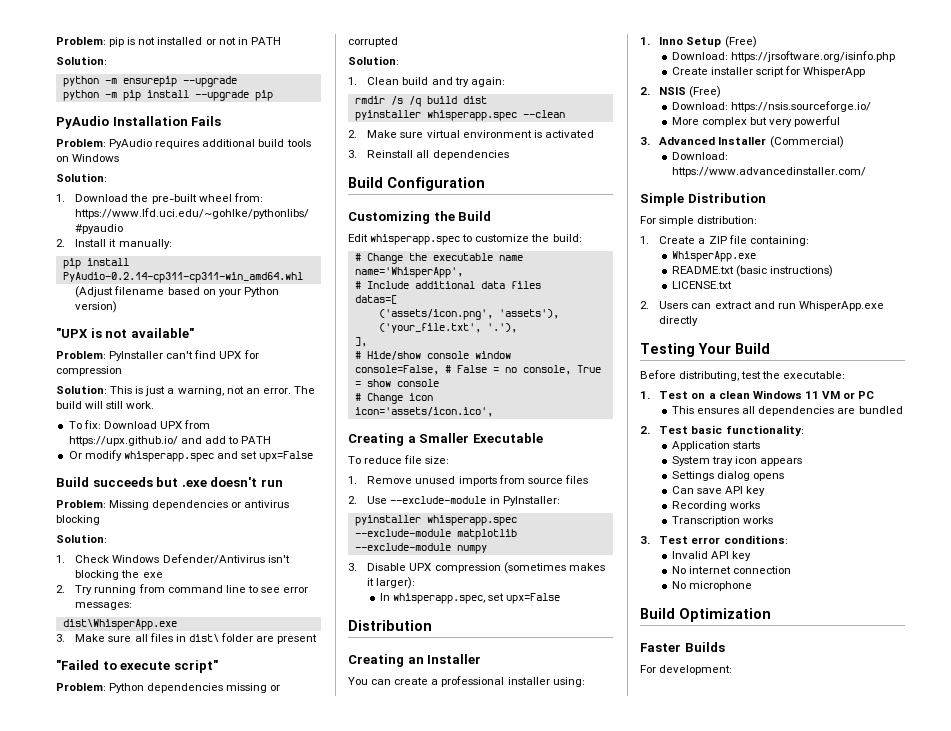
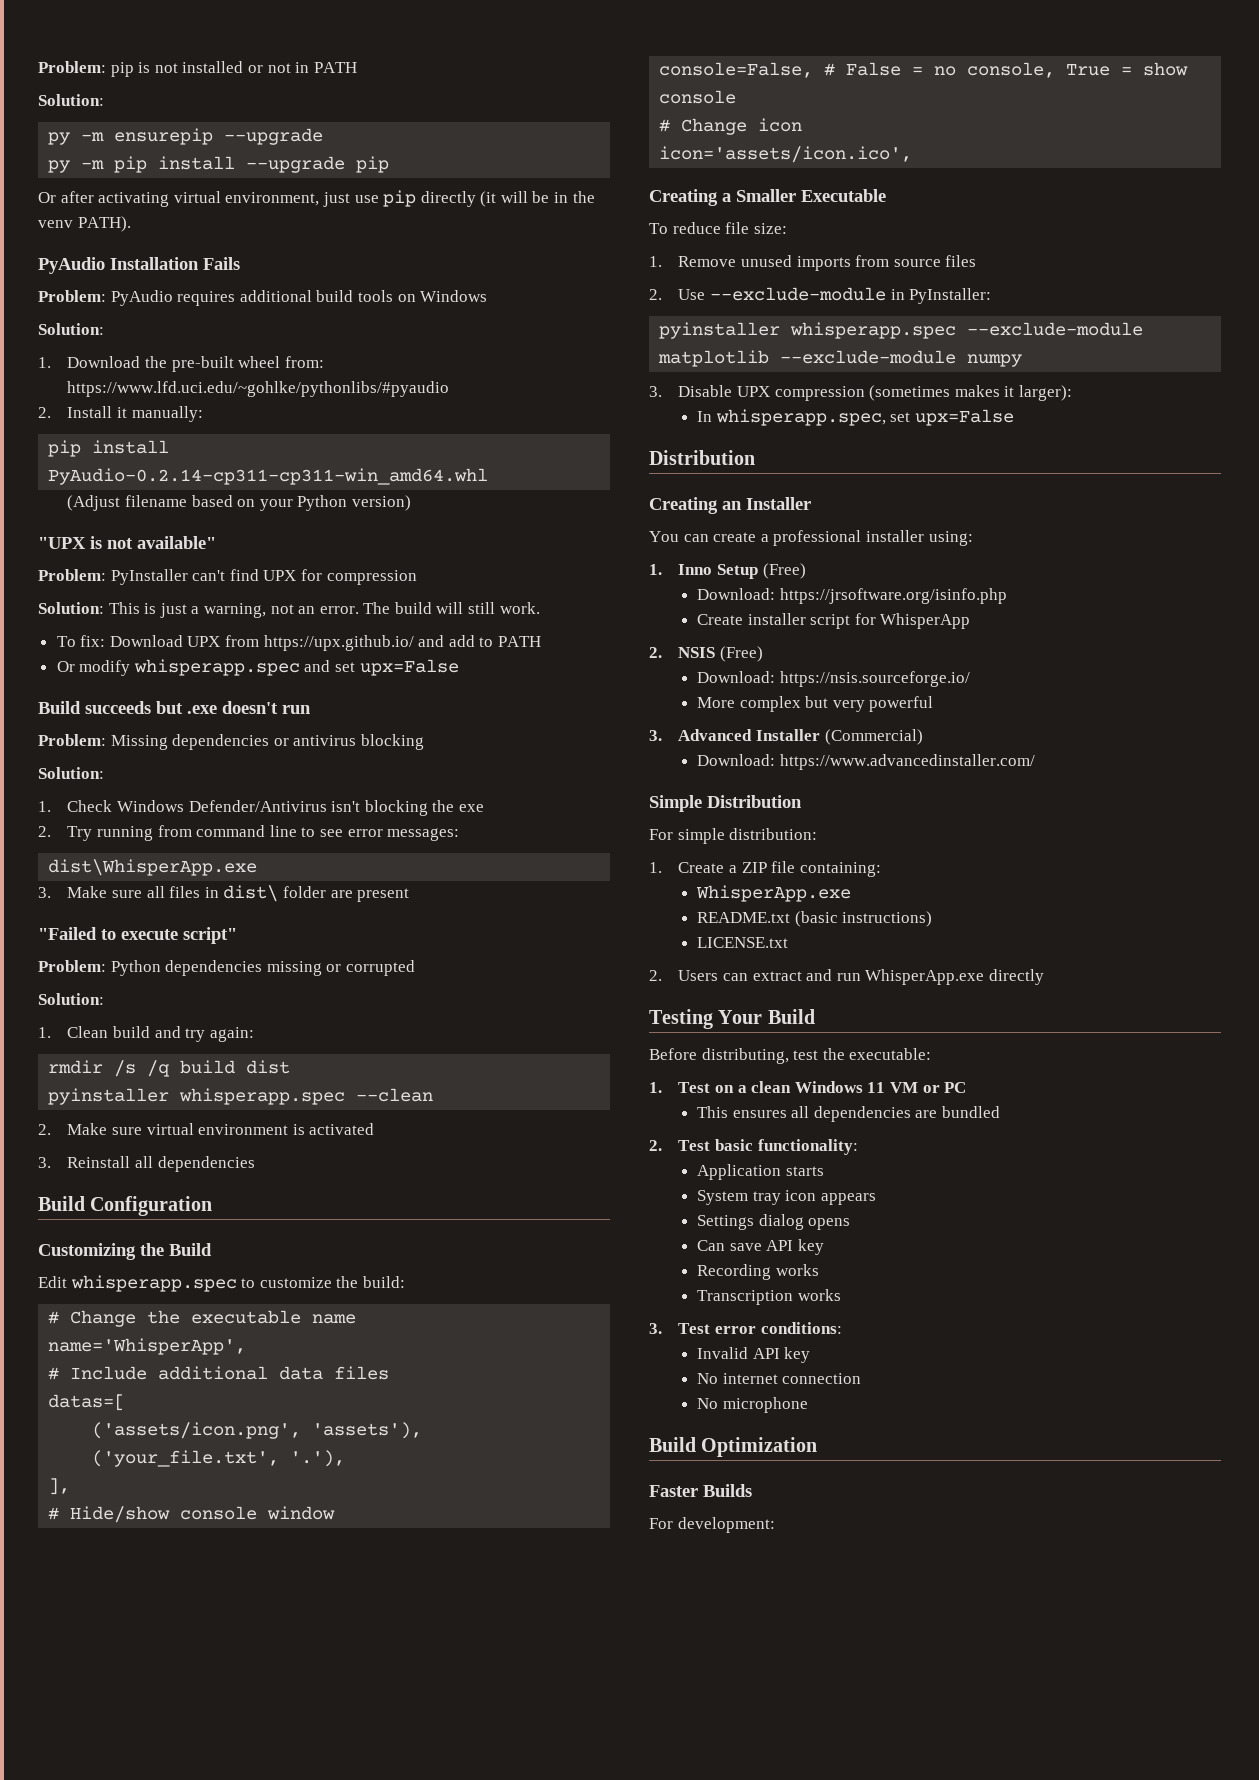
[62,76,99,87] python -> [48,132,71,145] py
[62,90,99,101] python -> [48,160,71,173] py
(273, 95) none -> [38,190,595,207] [38,216,131,232] // Or after activating virtual environment, just use pip directly (it will be in the venv PATH).

